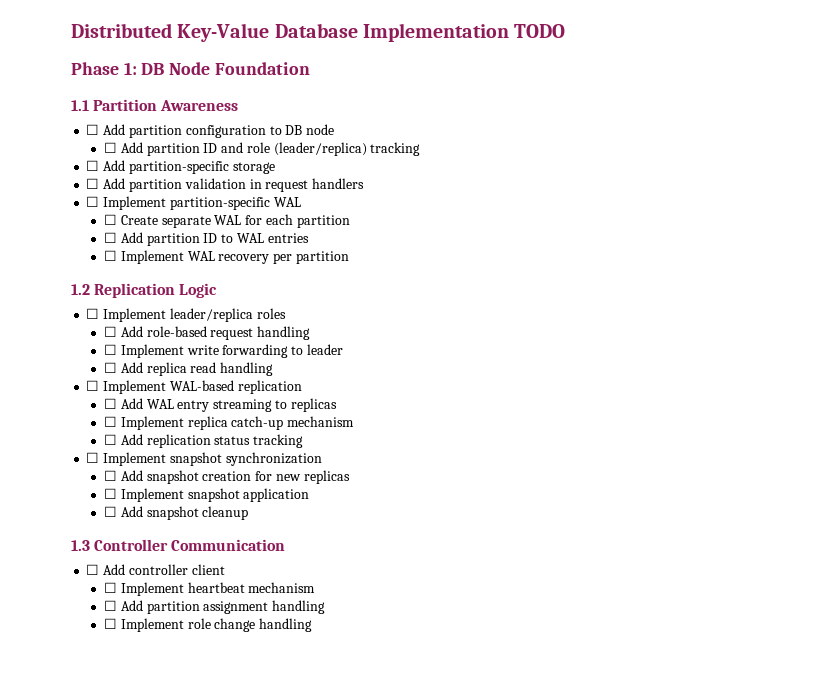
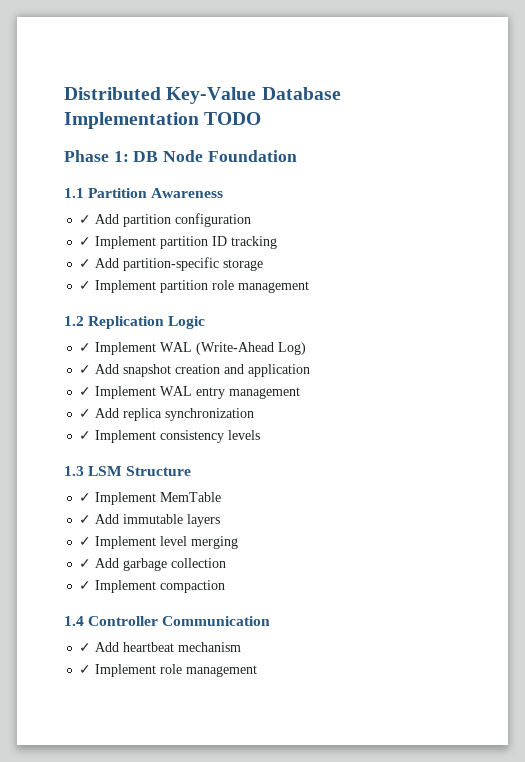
[86,124,100,135] ☐ -> [79,215,92,224] ✓
[269,124,335,135] [103,142,421,156] [86,160,100,171] to DB node // ☐ Add partition ID and role (leader/replica) tracking // ☐ -> [79,236,278,249] [79,259,92,268] // ✓ Implement partition ID tracking // ✓
[86,178,365,192] [86,196,301,210] [103,214,350,228] [103,232,309,246] [103,250,349,264] [71,283,218,298] [86,308,286,322] [103,326,311,340] [103,344,343,358] [103,362,274,376] [86,380,302,394] [103,398,337,412] [103,416,355,430] [103,434,304,448] [86,452,322,466] [103,470,350,484] [103,488,310,502] [103,506,249,520] [71,539,286,551] [86,564,225,575] [103,582,316,596] [103,600,326,614] [103,618,313,632] ☐ Add partition validation in request handlers // ☐ Implement partition-specific WAL // ☐ Create separate WAL for each partition // ☐ Add partition ID to WAL entries // ☐ Implement WAL recovery per partition // 1.2 Replication Logic // ☐ Implement leader/replica roles // ☐ Add role-based request handling // ☐ Implement write forwarding to leader // ☐ Add replica read handling // ☐ Implement WAL-based replication // ☐ Add WAL entry streaming to replicas // ☐ Implement replica catch-up mechanism // ☐ Add replication status tracking // ☐ Implement snapshot synchronization // ☐ Add snapshot creation for new replicas // ☐ Implement snapshot application // ☐ Add snapshot cleanup // 1.3 Controller Communication // ☐ Add controller client // ☐ Implement heartbeat mechanism // ☐ Add partition assignment handling // ☐ Implement role change handling -> [79,280,310,293] [64,316,206,329] [79,342,307,355] [79,364,311,377] [79,386,301,399] [79,408,255,421] [79,430,261,443] [64,466,192,476] [79,492,222,505] [79,514,221,527] [79,536,239,549] [79,558,227,571] [79,580,226,593] [64,616,271,626] [79,642,242,652] [79,664,258,677] ✓ Implement partition role management // 1.2 Replication Logic // ✓ Implement WAL (Write-Ahead Log) // ✓ Add snapshot creation and application // ✓ Implement WAL entry management // ✓ Add replica synchronization // ✓ Implement consistency levels // 1.3 LSM Structure // ✓ Implement MemTable // ✓ Add immutable layers // ✓ Implement level merging // ✓ Add garbage collection // ✓ Implement compaction // 1.4 Controller Communication // ✓ Add heartbeat mechanism // ✓ Implement role management

